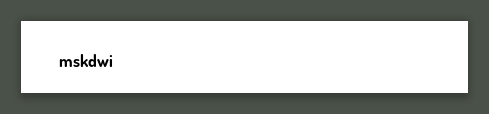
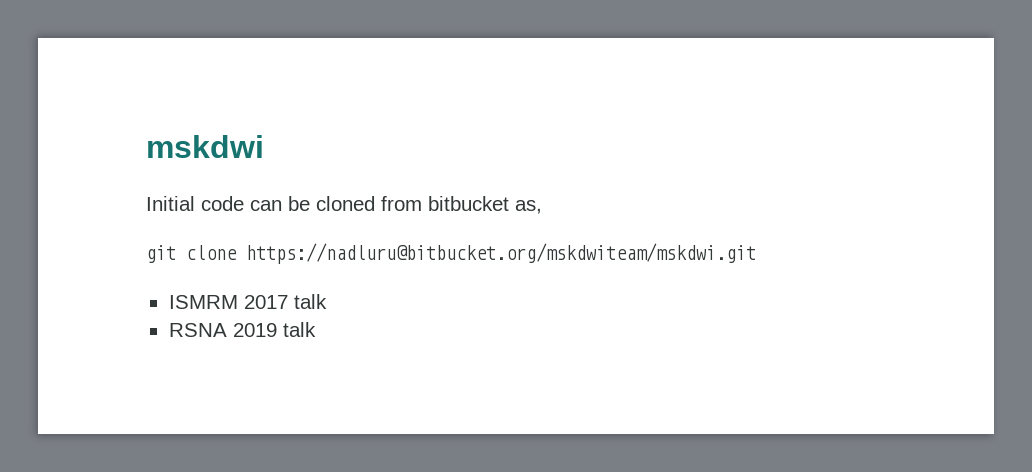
(113, 60) none -> [146,196,542,214] [146,243,756,264] [168,294,327,309] [168,322,316,337] // Initial code can be cloned from bitbucket as, // git clone https://nadluru@bitbucket.org/mskdwiteam/mskdwi.git // ISMRM 2017 talk // RSNA 2019 talk

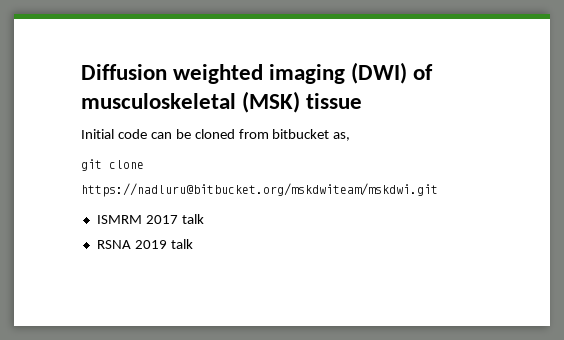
[146,135,264,158] mskdwi -> [81,62,434,84] [81,91,363,113] Diffusion weighted imaging (DWI) of musculoskeletal (MSK) tissue

